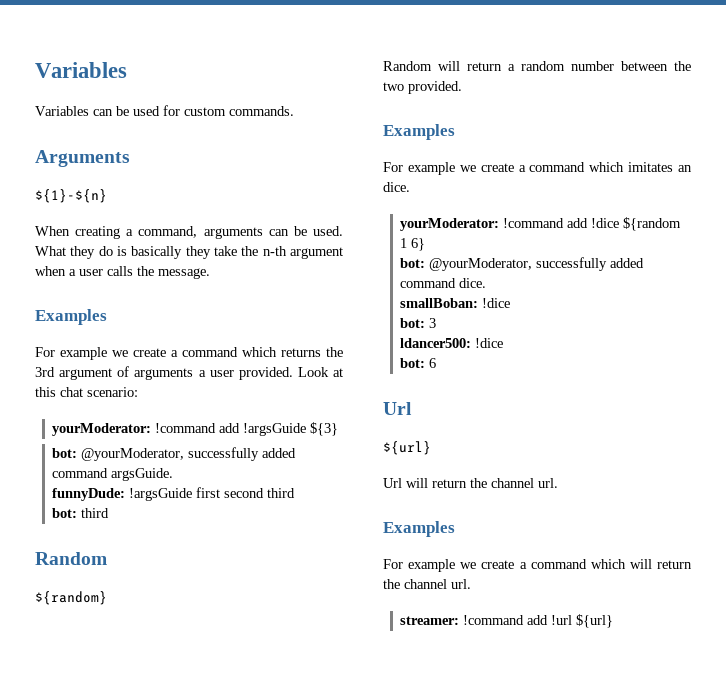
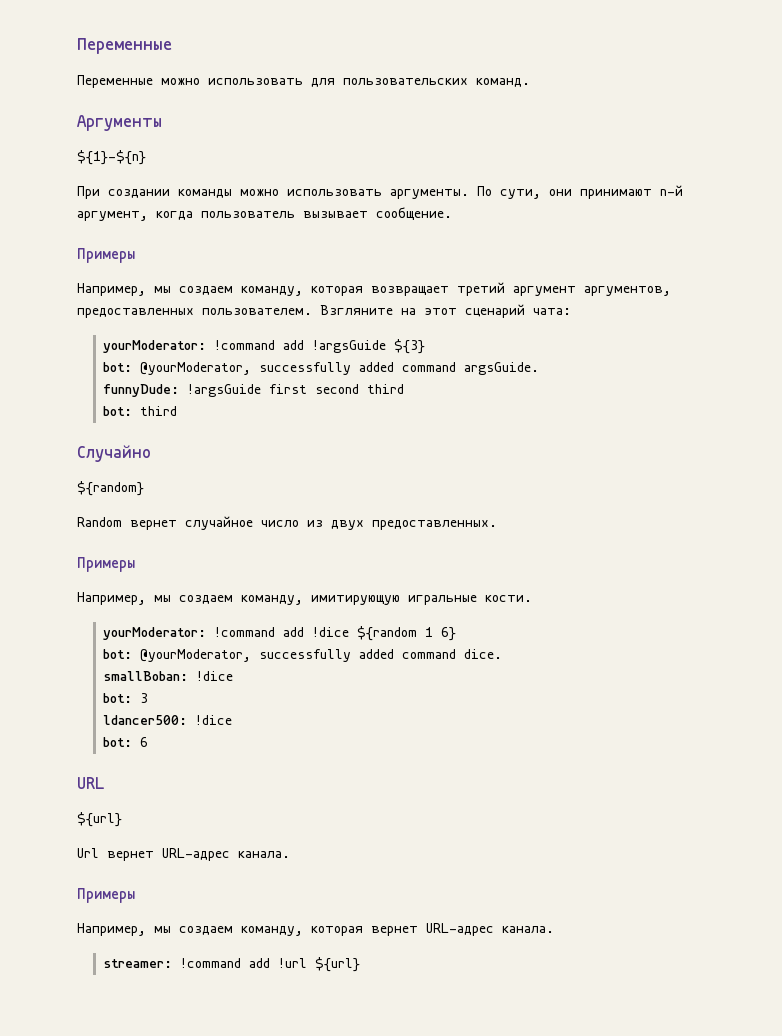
[35,62,127,78] [35,105,294,116] [35,150,130,167] [35,189,107,203] [35,226,343,239] [35,246,343,259] [35,266,210,279] [35,309,107,325] [35,347,343,360] [35,366,343,380] [35,387,138,397] Variables // Variables can be used for custom commands. // Arguments // ${1}-${n} // When creating a command, arguments can be used. What they do is basically they take the n-th argument when a user calls the message. // Examples // For example we create a command which returns the 3rd argument of arguments a user provided. Look at this chat scenario: -> [77,38,172,54] [77,75,530,88] [77,115,162,131] [77,150,146,165] [77,185,683,199] [77,207,452,221] [77,248,135,263] [77,282,671,296] [77,304,571,318] Переменные // Переменные можно использовать для пользовательских команд. // Аргументы // ${1}-${n} // При создании команды можно использовать аргументы. По сути, они принимают n-й аргумент, когда пользователь вызывает сообщение. // Примеры // Например, мы создаем команду, которая возвращает третий аргумент аргументов, предоставленных пользователем. Взгляните на этот сценарий чата:
[35,552,107,565] Random -> [77,445,151,462] Случайно
[438,61,691,71] [383,81,462,94] [383,124,455,140] [383,162,692,175] [383,182,410,192] will return a random number between the two provided. // Examples // For example we create a command which imitates an dice. -> [130,516,497,530] [77,557,135,572] [77,592,532,605] вернет случайное число из двух предоставленных. // Примеры // Например, мы создаем команду, имитирующую игральные кости.
[383,402,412,415] Url -> [77,777,104,789] URL
[406,478,558,488] [383,521,455,537] [383,559,692,572] [383,579,471,589] will return the channel url. // Examples // For example we create a command which will return the channel url. -> [107,848,290,861] [77,888,135,903] [77,923,554,936] вернет URL-адрес канала. // Примеры // Например, мы создаем команду, которая вернет URL-адрес канала.

